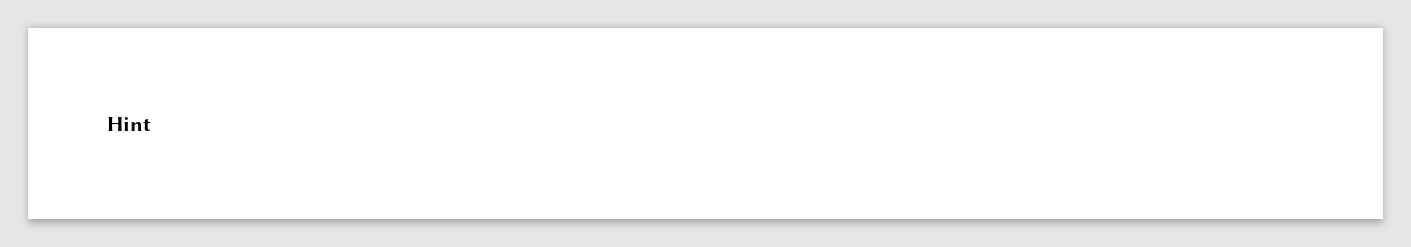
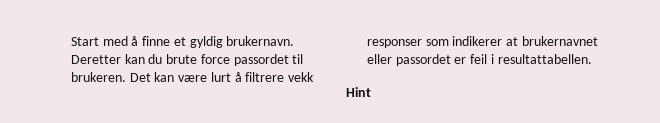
(107, 124) none -> [70,36,295,48] [70,54,304,66] [70,72,315,82] [366,36,598,48] [366,54,592,66] Start med å finne et gyldig brukernavn. Deretter kan du brute force passordet til brukeren. Det kan være lurt å filtrere vekk responser som indikerer at brukernavnet eller passordet er feil i resultattabellen. //

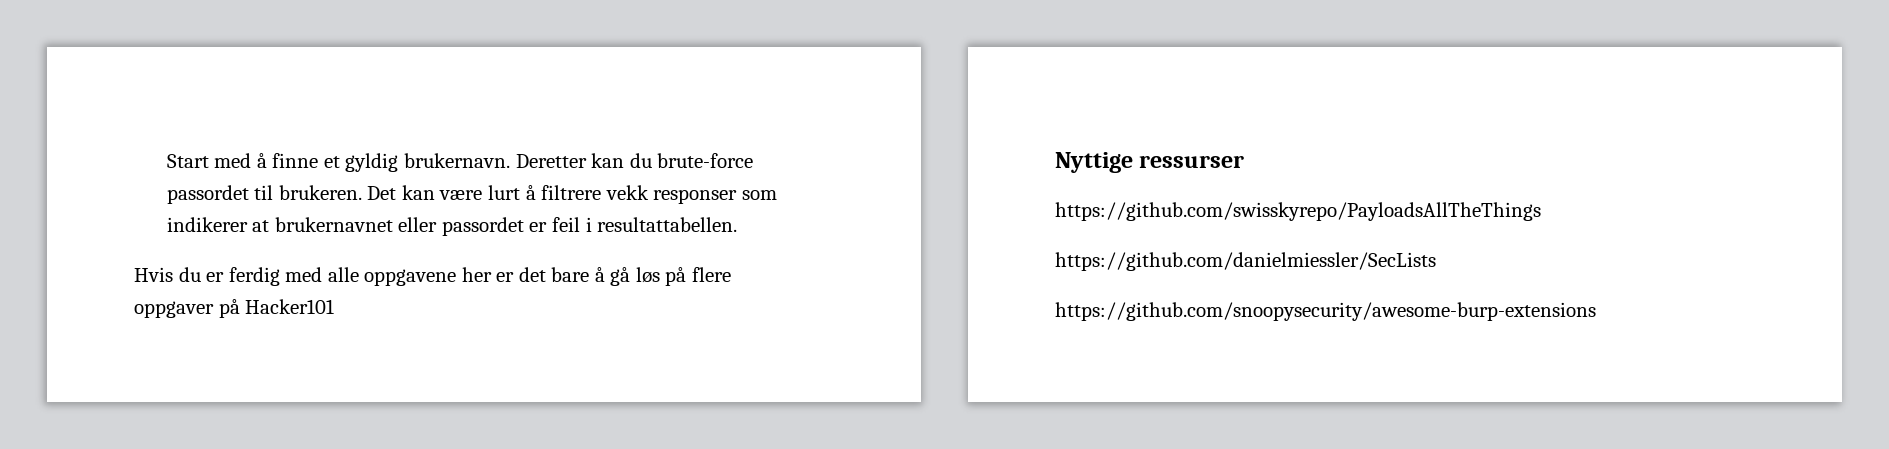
[166,54,230,64] brute force -> [657,153,754,168] brute-force
[346,87,371,97] Hint -> [134,267,732,286] [134,299,335,318] [1055,152,1245,173] [1055,202,1541,221] [1055,252,1436,271] [1055,302,1596,321] Hvis du er ferdig med alle oppgavene her er det bare å gå løs på flere oppgaver på Hacker101 // Nyttige ressurser // https://github.com/swisskyrepo/PayloadsAllTheThings // https://github.com/danielmiessler/SecLists // https://github.com/snoopysecurity/awesome-burp-extensions

